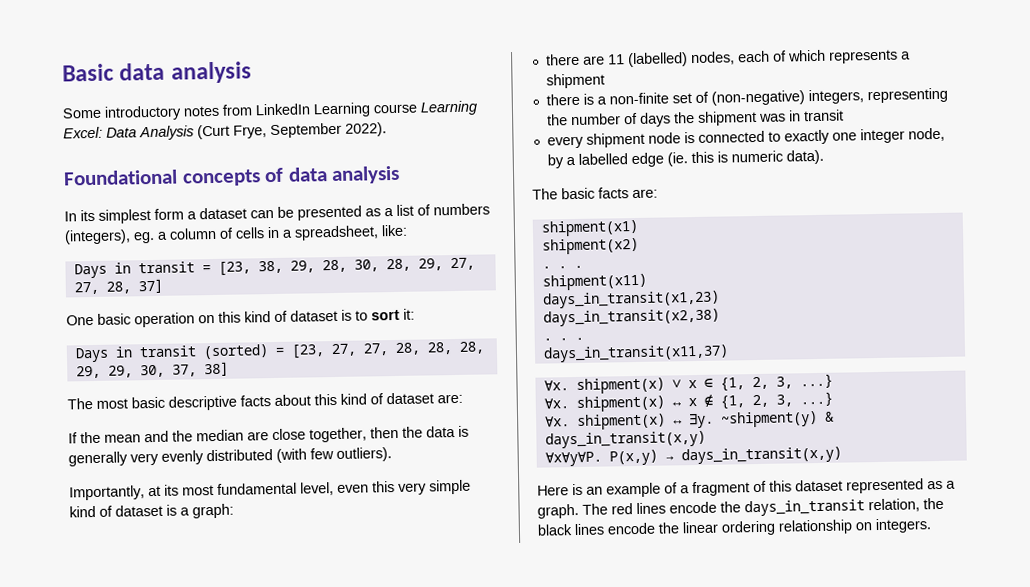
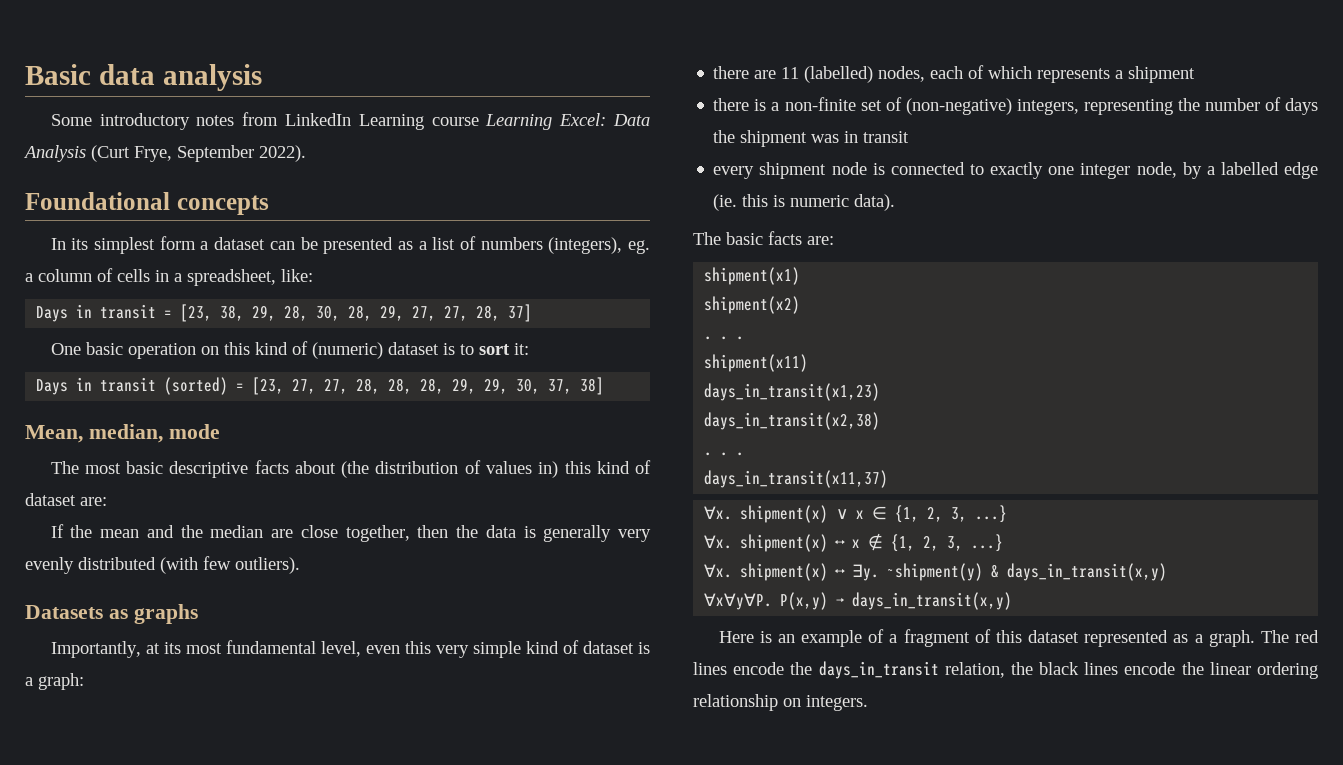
[264,165,401,185] of data analysis -> (269, 205) none
(288, 316) none -> [311,342,383,359] (numeric)
(229, 369) none -> [25,424,220,443] // Mean, median, mode
(311, 400) none -> [341,460,559,478] (the distribution of values in)
(392, 454) none -> [25,604,198,624] // Datasets as graphs

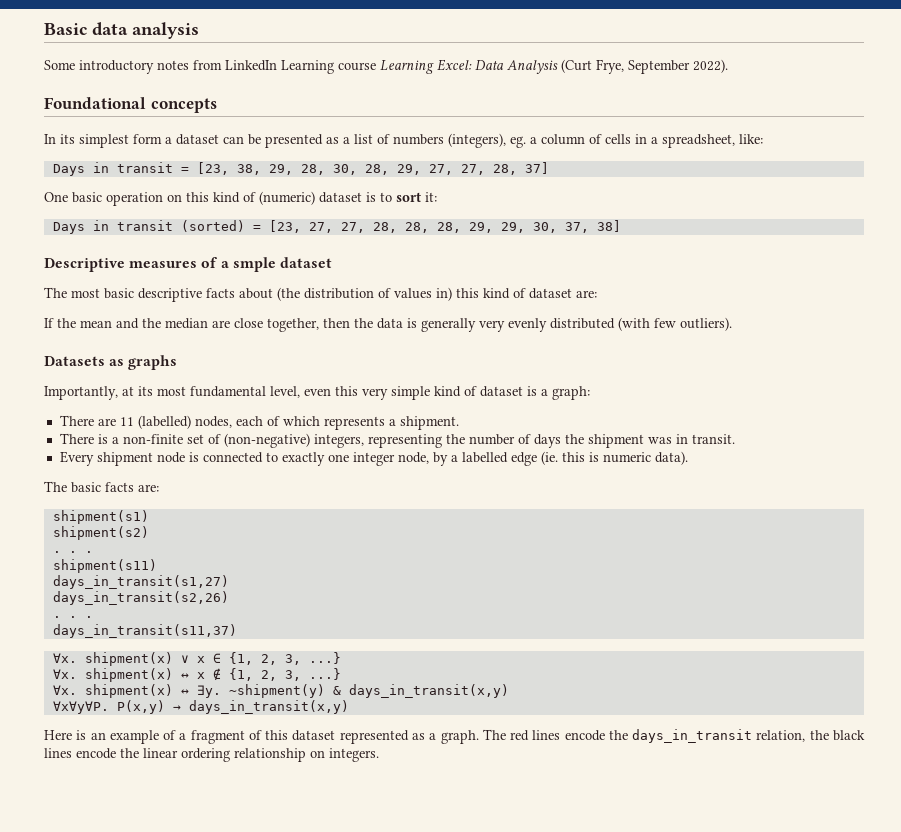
[25,424,220,443] Mean, median, mode -> [44,257,332,272] Descriptive measures of a smple dataset
[713,66,750,79] there -> [59,415,94,426] There
[1128,66,1196,83] [713,98,750,111] shipment // there -> [399,416,459,430] [59,433,94,444] shipment. // There
[863,131,910,143] [713,166,755,179] transit // every -> [691,434,735,444] [59,451,94,466] transit. // Every
[704,267,801,285] [704,296,801,314] [704,336,745,340] [704,354,809,372] [704,383,881,401] [704,412,881,430] [704,452,745,456] [704,470,889,488] shipment(x1) // shipment(x2) // . . . // shipment(x11) // days_in_transit(x1,23) // days_in_transit(x2,38) // . . . // days_in_transit(x11,37) -> [52,510,149,524] [52,526,149,540] [52,551,93,553] [52,559,157,573] [52,575,229,589] [52,591,229,605] [52,616,93,618] [52,624,237,638] shipment(s1) // shipment(s2) // . . . // shipment(s11) // days_in_transit(s1,27) // days_in_transit(s2,26) // . . . // days_in_transit(s11,37)

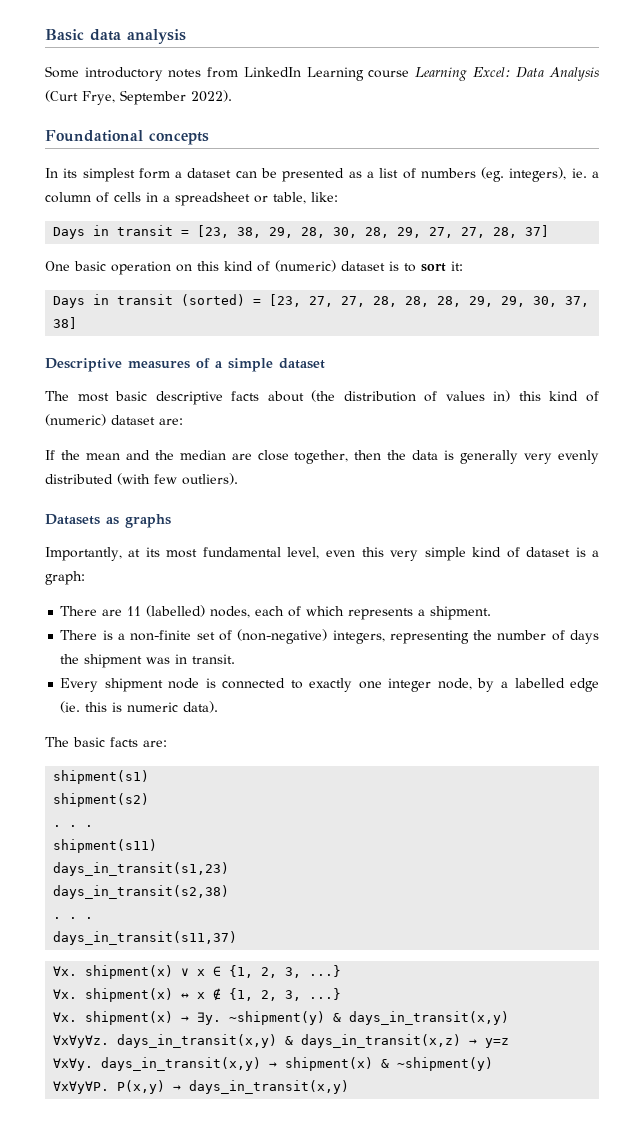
[448,133,526,148] (integers), eg. -> [481,167,587,182] (eg. integers), ie.
[662,134,735,148] spreadsheet, -> [175,192,306,206] spreadsheet or table,
[232,257,276,272] smple -> [228,358,273,372] simple
(526, 293) none -> [45,414,106,426] (numeric)
[52,575,229,589] [52,591,229,605] days_in_transit(s1,27) // days_in_transit(s2,26) -> [53,862,230,876] [53,885,230,899] days_in_transit(s1,23) // days_in_transit(s2,38)
[180,689,189,695] ↔ -> [181,1016,190,1022] →
[52,700,349,714] [44,729,865,744] [44,748,379,762] ∀x∀y∀P. P(x,y) → days_in_transit(x,y) // Here is an example of a fragment of this dataset represented as a graph. The red lines encode the days_in_transit relation, the black lines encode the linear ordering relationship on integers. -> [53,1034,510,1048] [53,1057,494,1071] [53,1080,350,1094] ∀x∀y∀z. days_in_transit(x,y) & days_in_transit(x,z) → y=z // ∀x∀y. days_in_transit(x,y) → shipment(x) & ~shipment(y) // ∀x∀y∀P. P(x,y) → days_in_transit(x,y)

